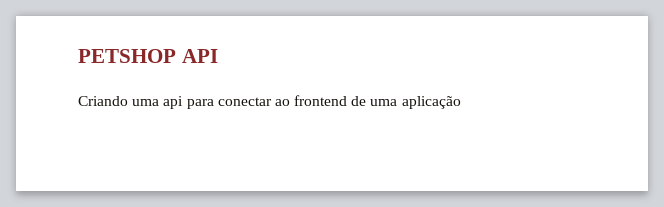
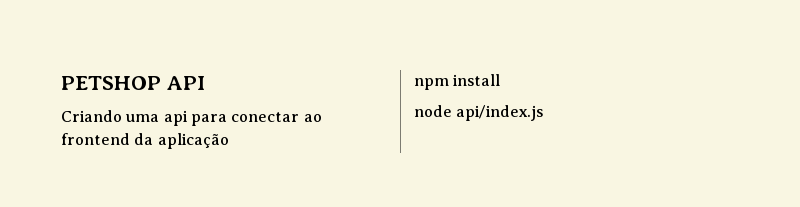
[351,96,398,106] de uma -> [134,133,154,145] da
(461, 102) none -> [414,74,501,90] [414,105,544,121] // npm install // node api/index.js

